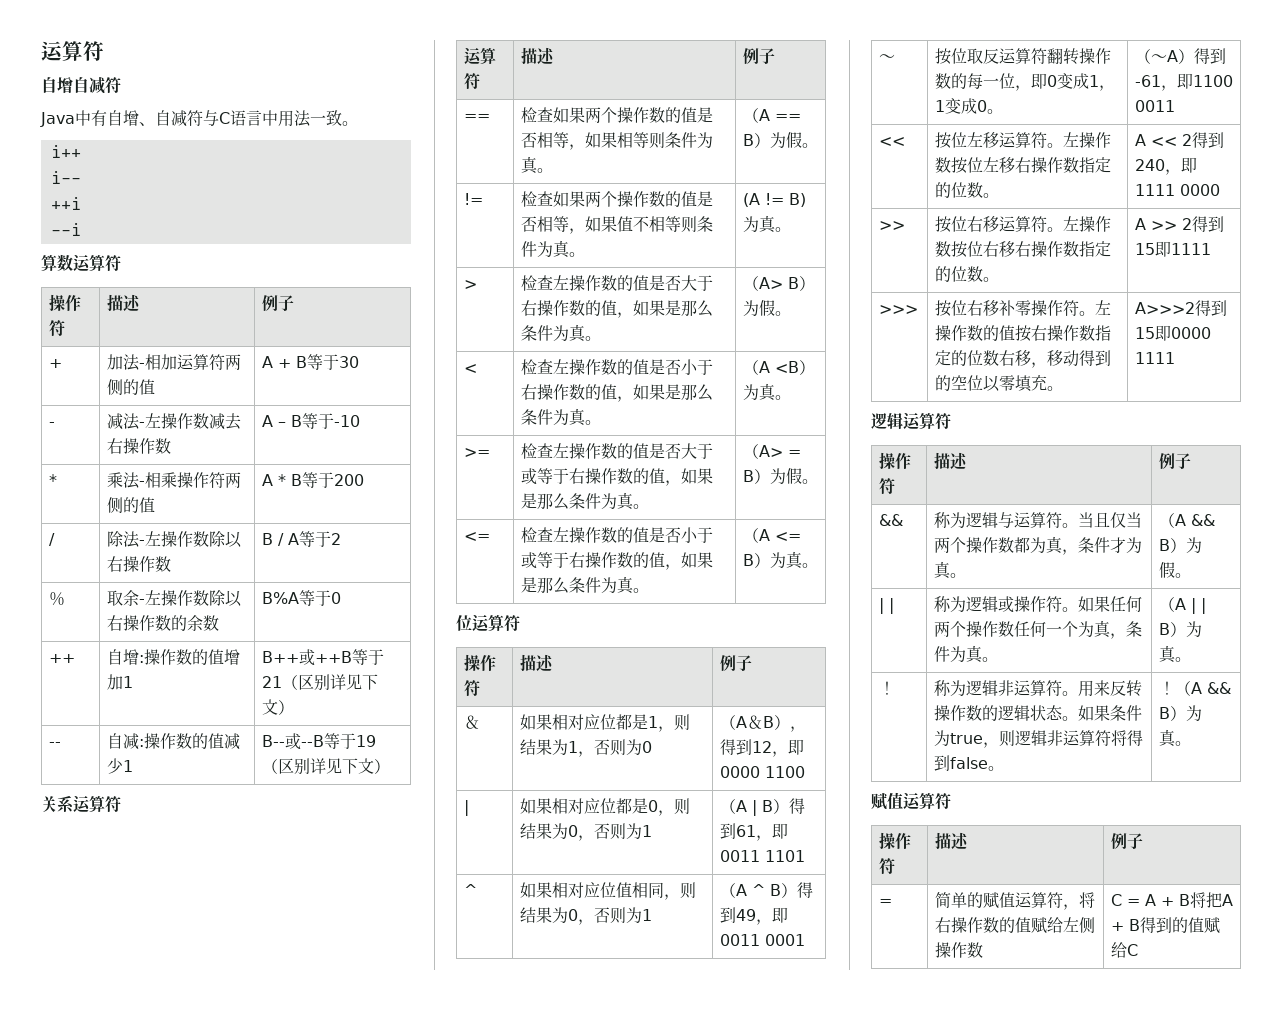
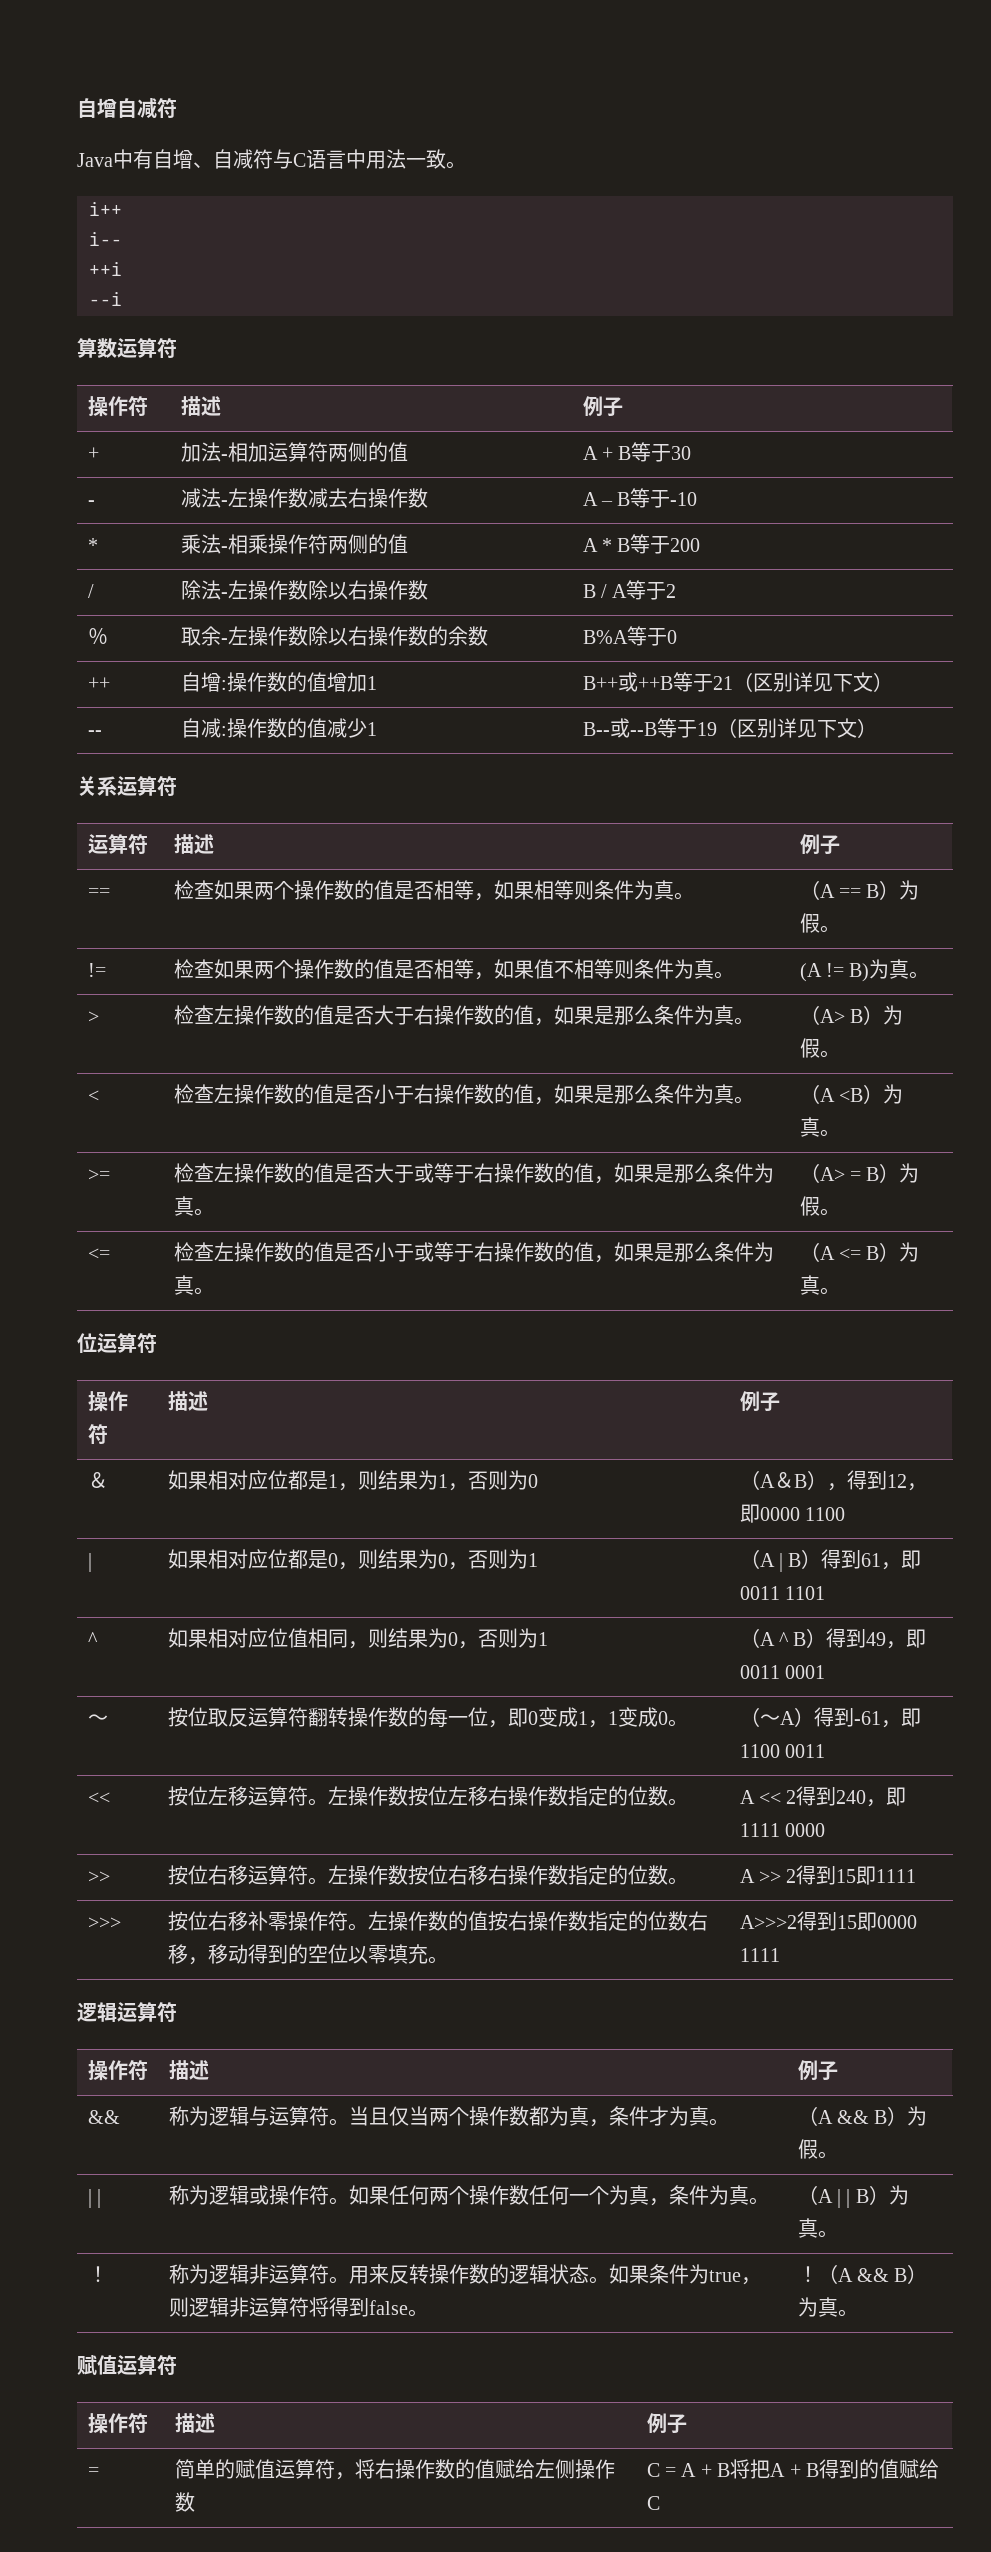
[41,41,104,61] 运算符 // -> (77, 108) none

